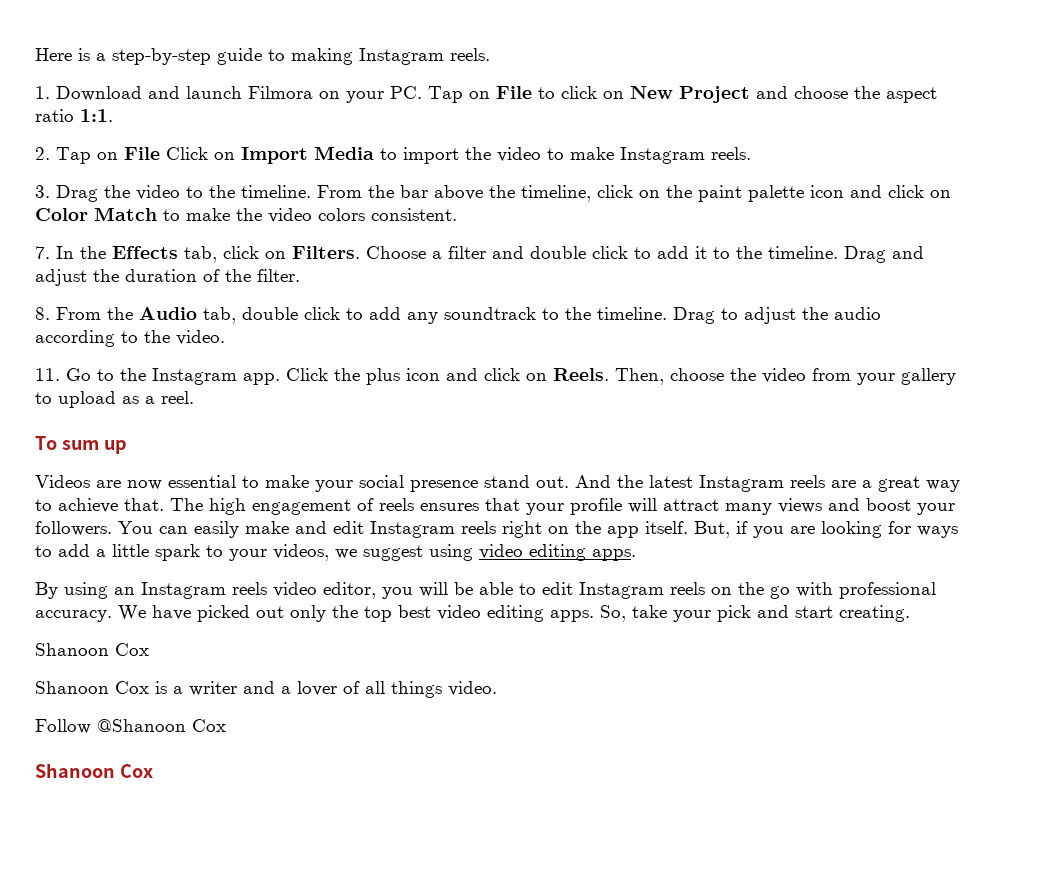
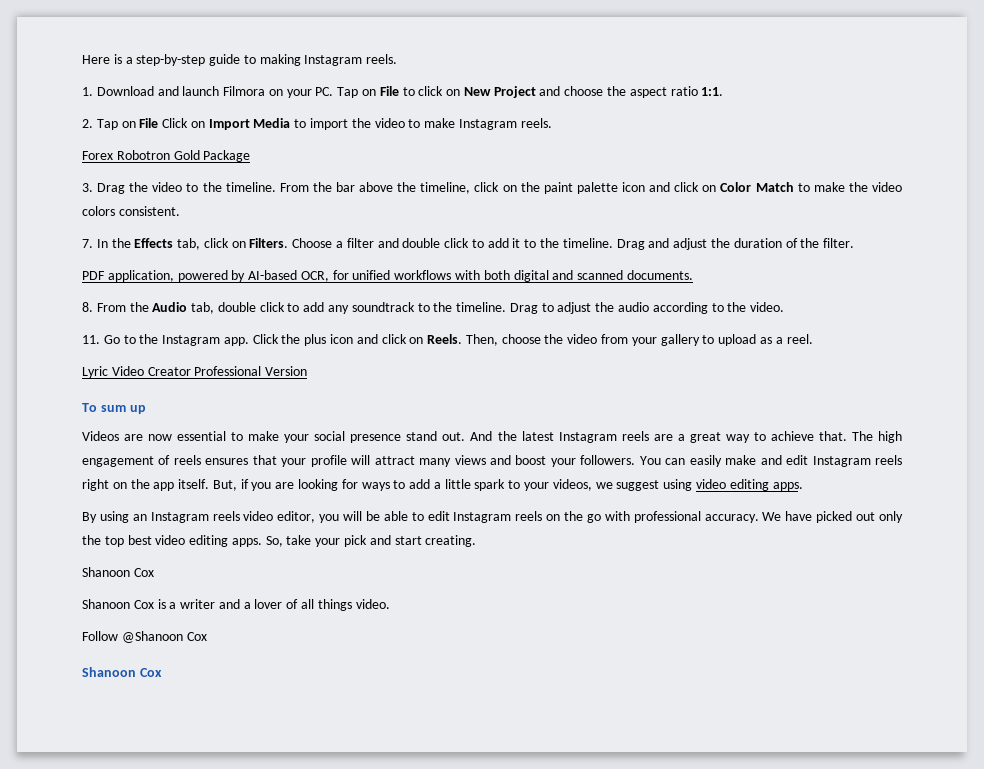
(751, 153) none -> [82,150,251,162] // Forex Robotron Gold Package
(300, 275) none -> [82,270,693,282] // PDF application, powered by AI-based OCR, for unified workflows with both digital and scanned documents.
(194, 397) none -> [82,366,308,378] // Lyric Video Creator Professional Version

